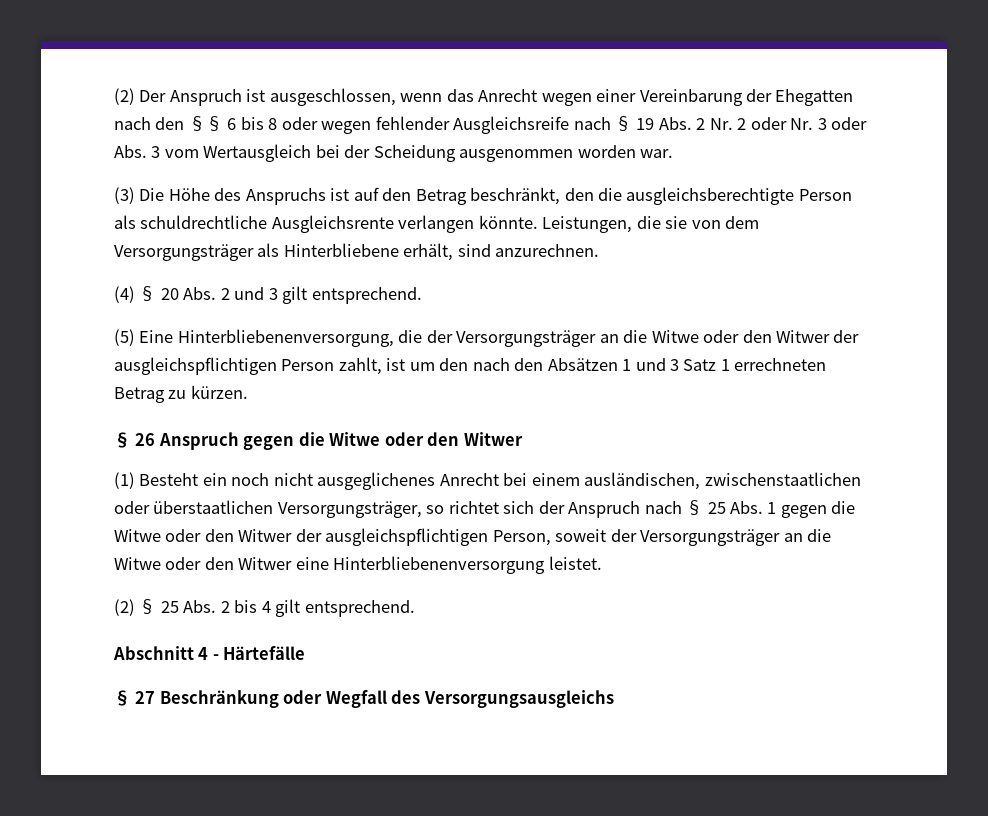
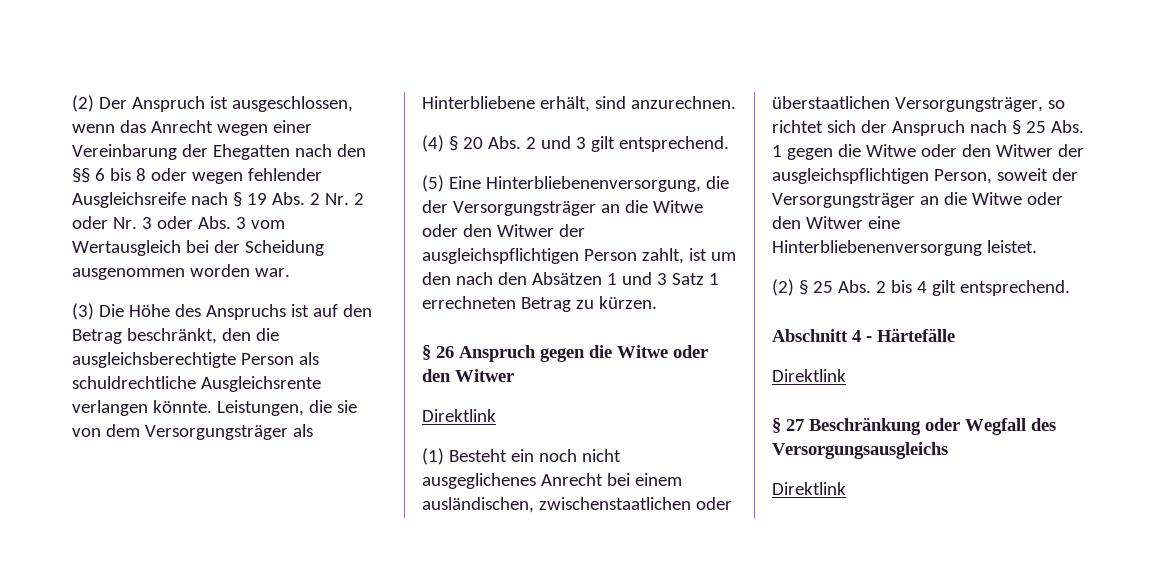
(523, 439) none -> [422,409,496,422] // Direktlink
(306, 653) none -> [772,369,846,382] // Direktlink
(614, 699) none -> [772,482,846,495] // Direktlink

